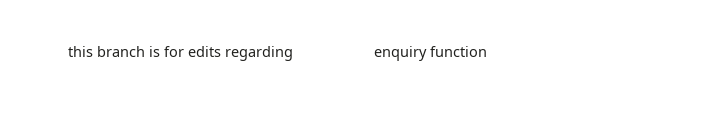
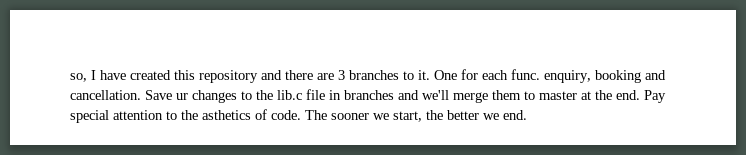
[68,46,487,61] this branch is for edits regarding enquiry function -> [70,69,666,83] [70,89,666,103] [70,109,527,123] so, I have created this repository and there are 3 branches to it. One for each func. enquiry, booking and cancellation. Save ur changes to the lib.c file in branches and we'll merge them to master at the end. Pay special attention to the asthetics of code. The sooner we start, the better we end.

